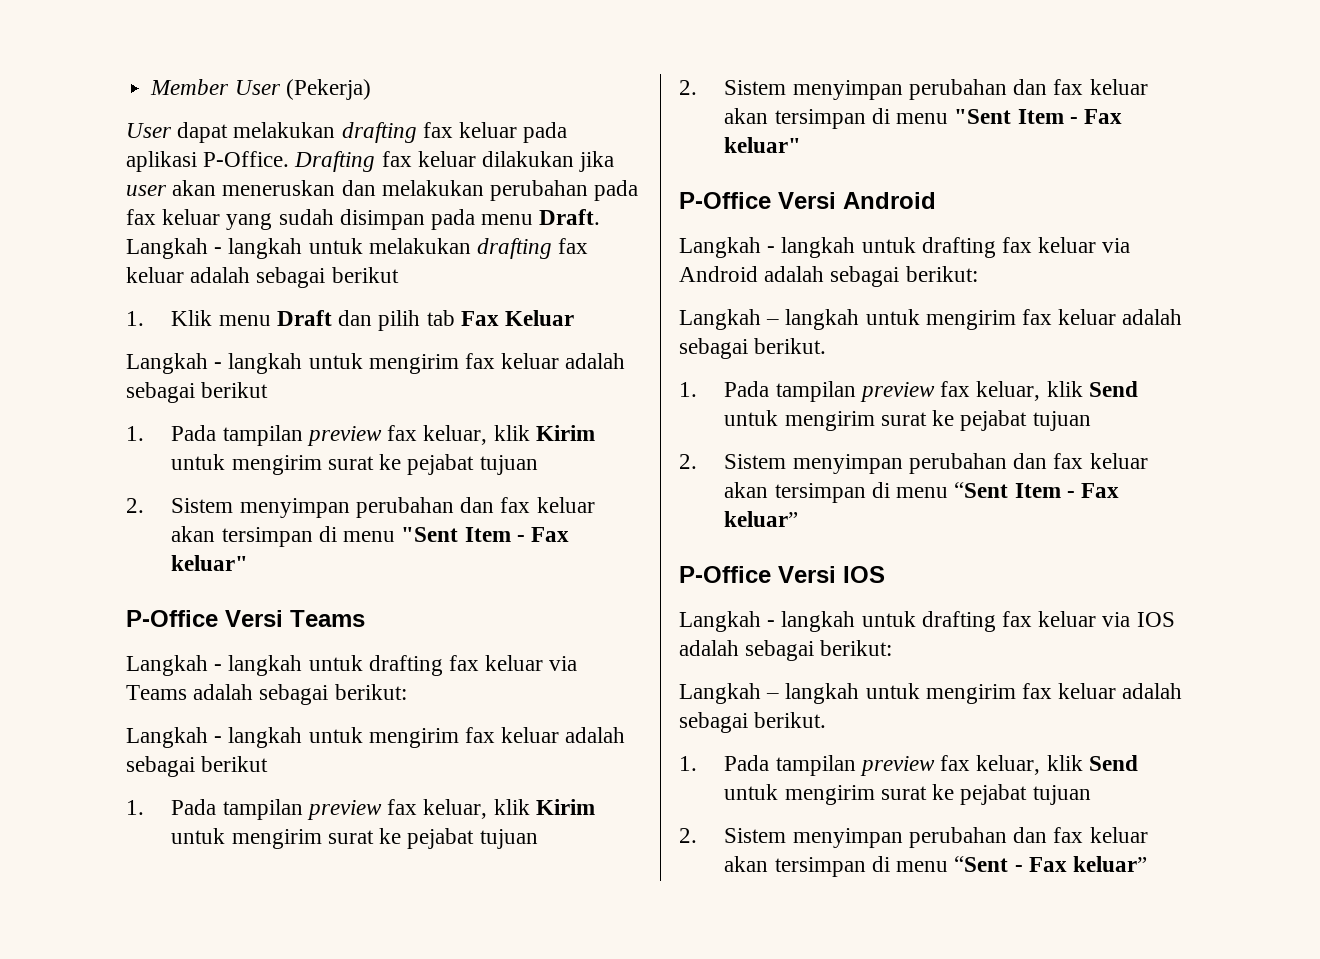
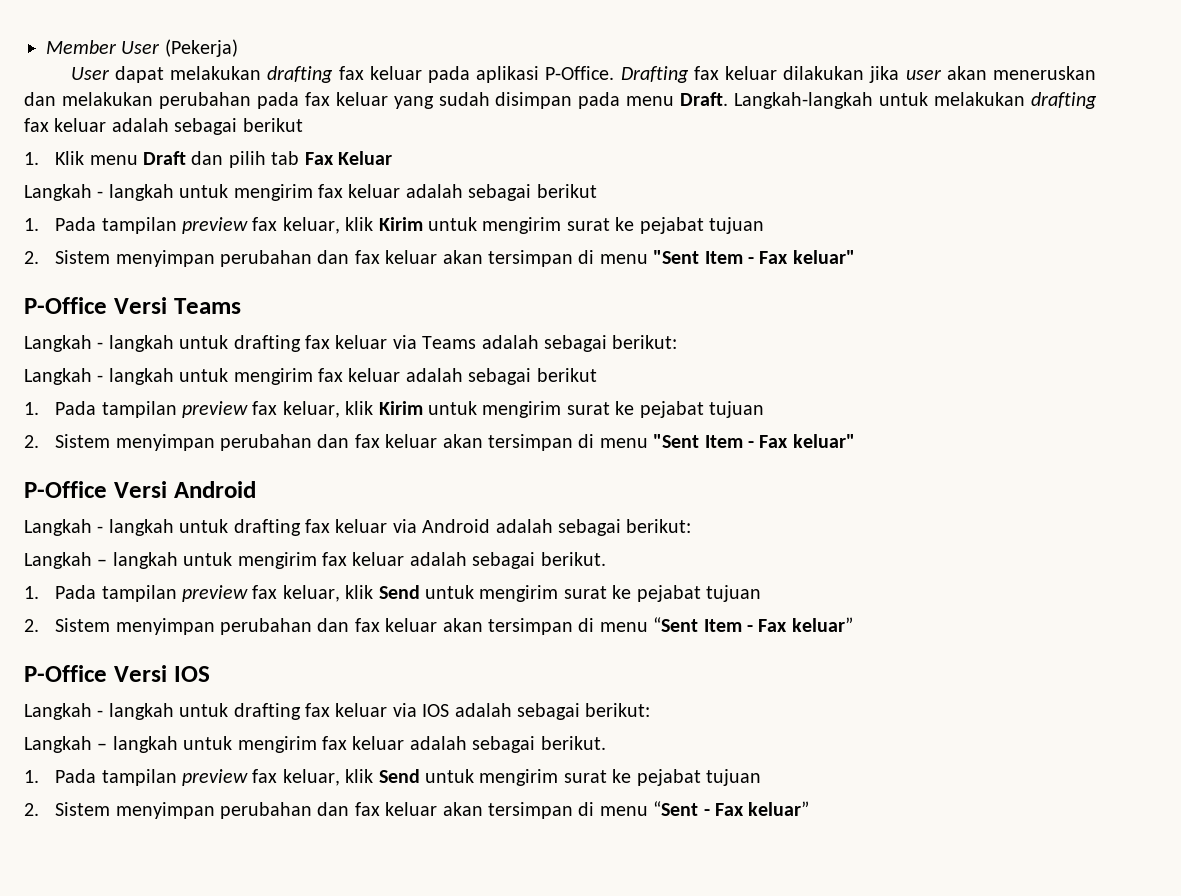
[126,238,303,259] Langkah - langkah -> [734,92,874,109] Langkah-langkah

